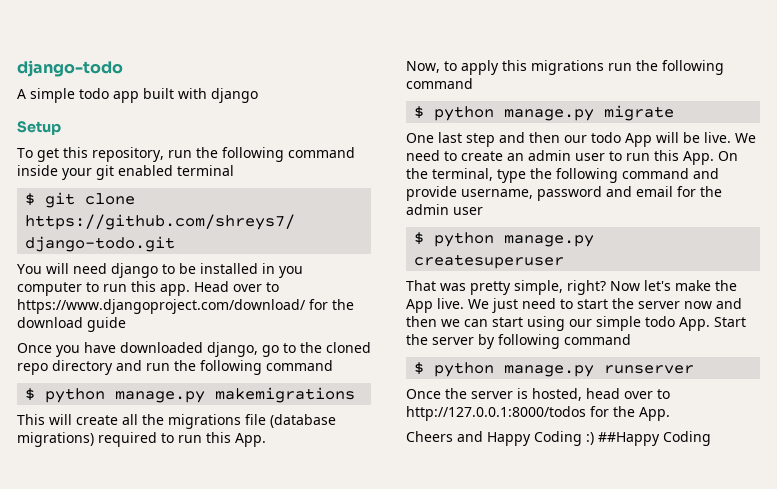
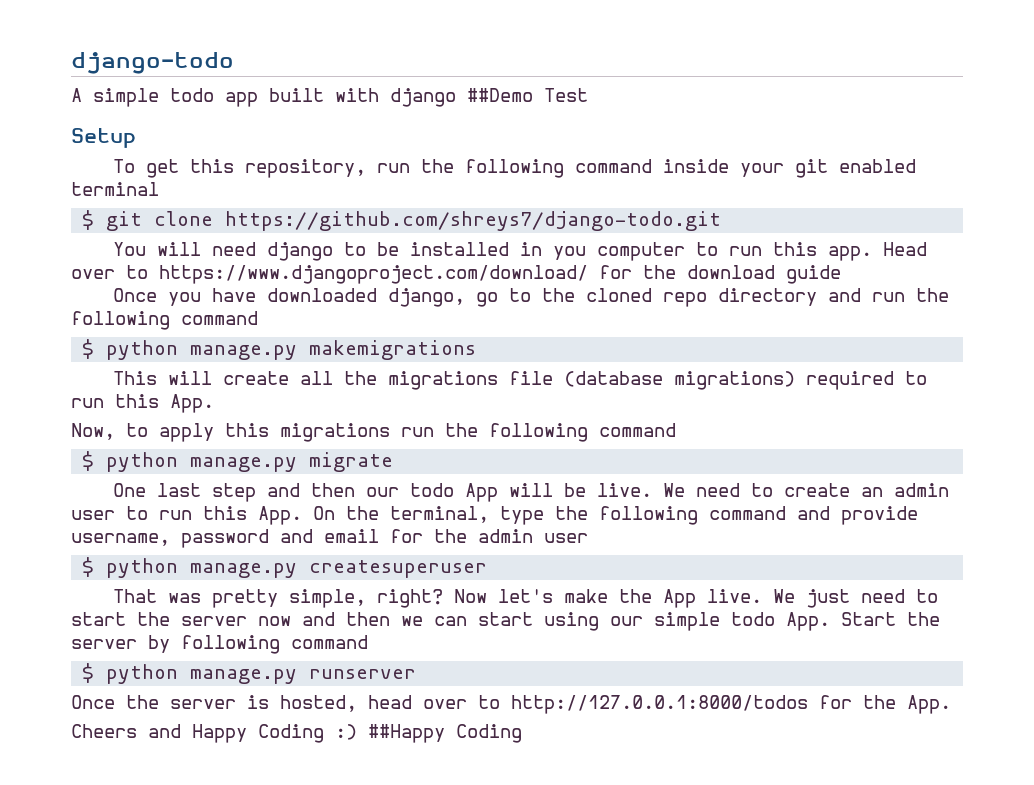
(258, 95) none -> [467,88,588,102] ##Demo Test

